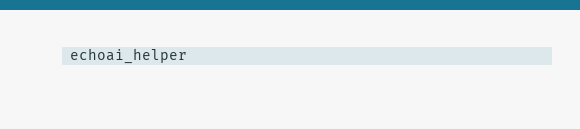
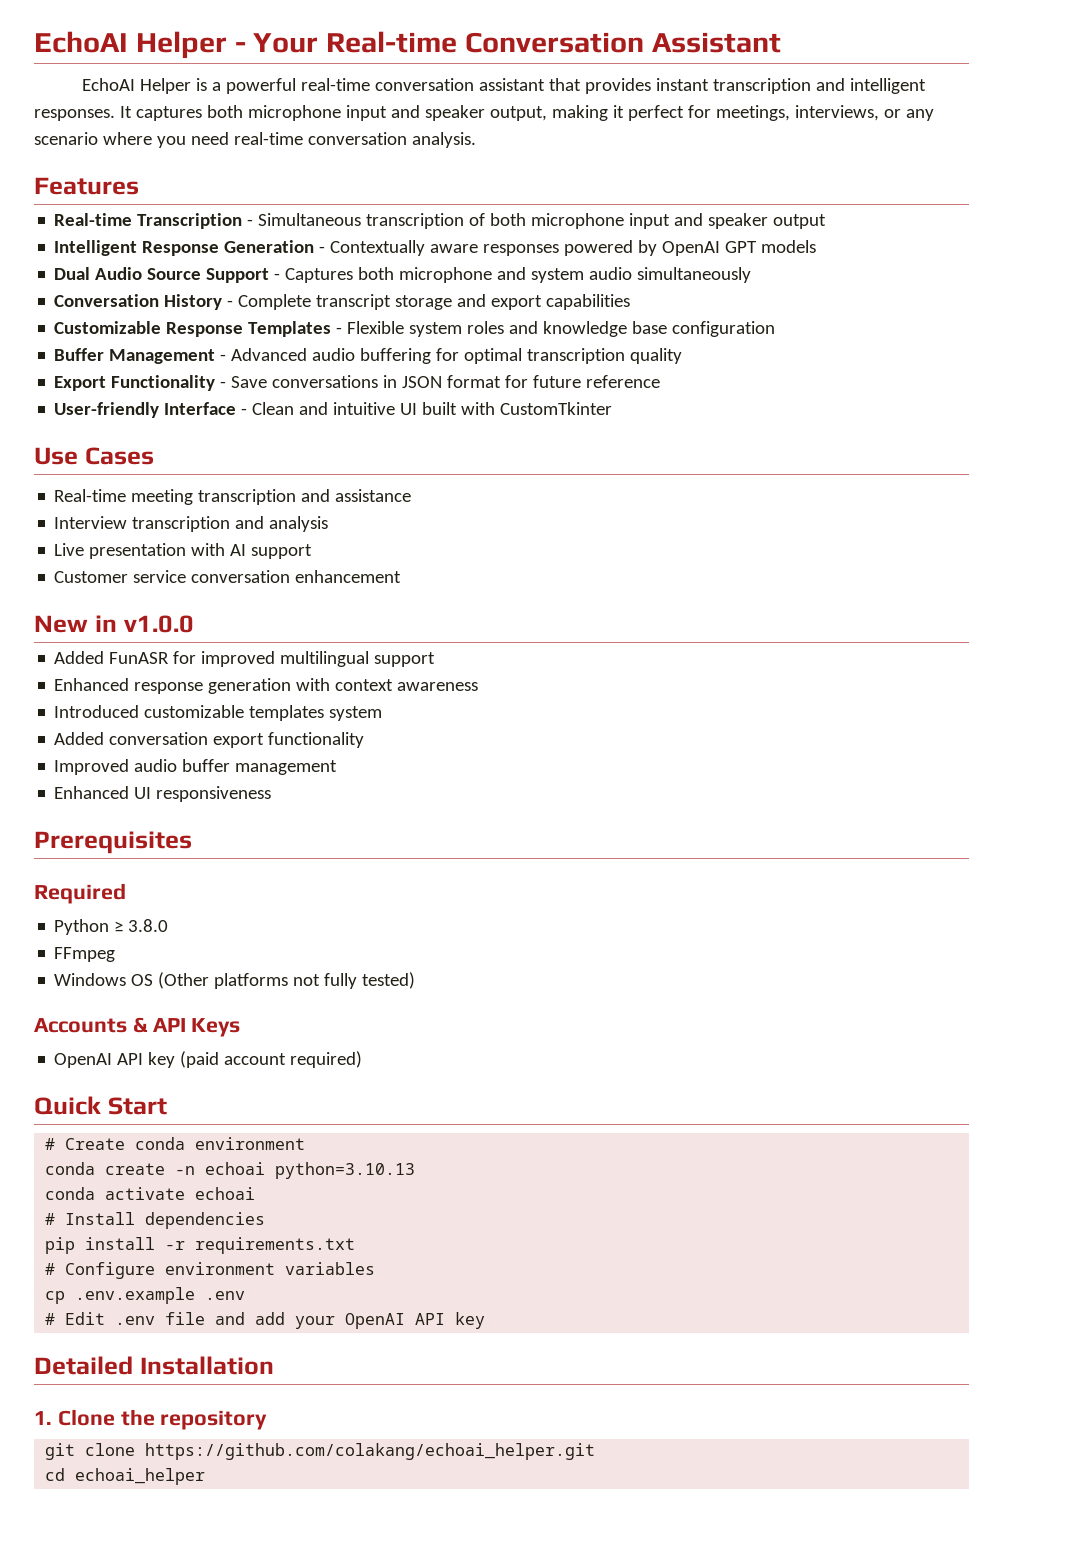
(70, 56) none -> [34,31,781,59] [81,78,926,94] [34,105,934,121] [34,132,476,148] [34,177,139,195] [54,213,827,229] [54,240,817,256] [54,267,752,283] [54,294,631,310] [54,321,776,337] [54,348,683,364] [54,375,661,391] [54,402,613,418] [34,447,154,465] [54,489,412,505] [54,516,329,532] [54,543,313,559] [54,570,402,583] [34,615,194,633] [54,651,436,667] [54,678,479,694] [54,705,383,721] [54,732,365,748] [54,759,338,775] [54,786,272,802] [34,831,192,854] [34,883,126,904] [54,919,169,935] [54,947,116,962] [54,972,416,989] [34,1017,241,1037] [54,1051,363,1068] [34,1096,167,1115] [45,1137,306,1150] [45,1162,416,1179] [45,1187,256,1200] [45,1212,266,1229] [45,1237,356,1254] [45,1262,376,1279] [45,1287,246,1304] [45,1312,486,1329] [34,1356,274,1375] [34,1409,268,1430] [45,1443,596,1460] [45,1468,66,1481] EchoAI Helper - Your Real-time Conversation Assistant // EchoAI Helper is a powerful real-time conversation assistant that provides instant transcription and intelligent responses. It captures both microphone input and speaker output, making it perfect for meetings, interviews, or any scenario where you need real-time conversation analysis. // Features // Real-time Transcription - Simultaneous transcription of both microphone input and speaker output // Intelligent Response Generation - Contextually aware responses powered by OpenAI GPT models // Dual Audio Source Support - Captures both microphone and system audio simultaneously // Conversation History - Complete transcript storage and export capabilities // Customizable Response Templates - Flexible system roles and knowledge base configuration // Buffer Management - Advanced audio buffering for optimal transcription quality // Export Functionality - Save conversations in JSON format for future reference // User-friendly Interface - Clean and intuitive UI built with CustomTkinter // Use Cases // Real-time meeting transcription and assistance // Interview transcription and analysis // Live presentation with AI support // Customer service conversation enhancement // New in v1.0.0 // Added FunASR for improved multilingual support // Enhanced response generation with context awareness // Introduced customizable templates system // Added conversation export functionality // Improved audio buffer management // Enhanced UI responsiveness // Prerequisites // Required // Python ≥ 3.8.0 // FFmpeg // Windows OS (Other platforms not fully tested) // Accounts & API Keys // OpenAI API key (paid account required) // Quick Start // # Create conda environment // conda create -n echoai python=3.10.13 // conda activate echoai // # Install dependencies // pip install -r requirements.txt // # Configure environment variables // cp .env.example .env // # Edit .env file and add your OpenAI API key // Detailed Installation // 1. Clone the repository // git clone https://github.com/colakang/echoai_helper.git // cd

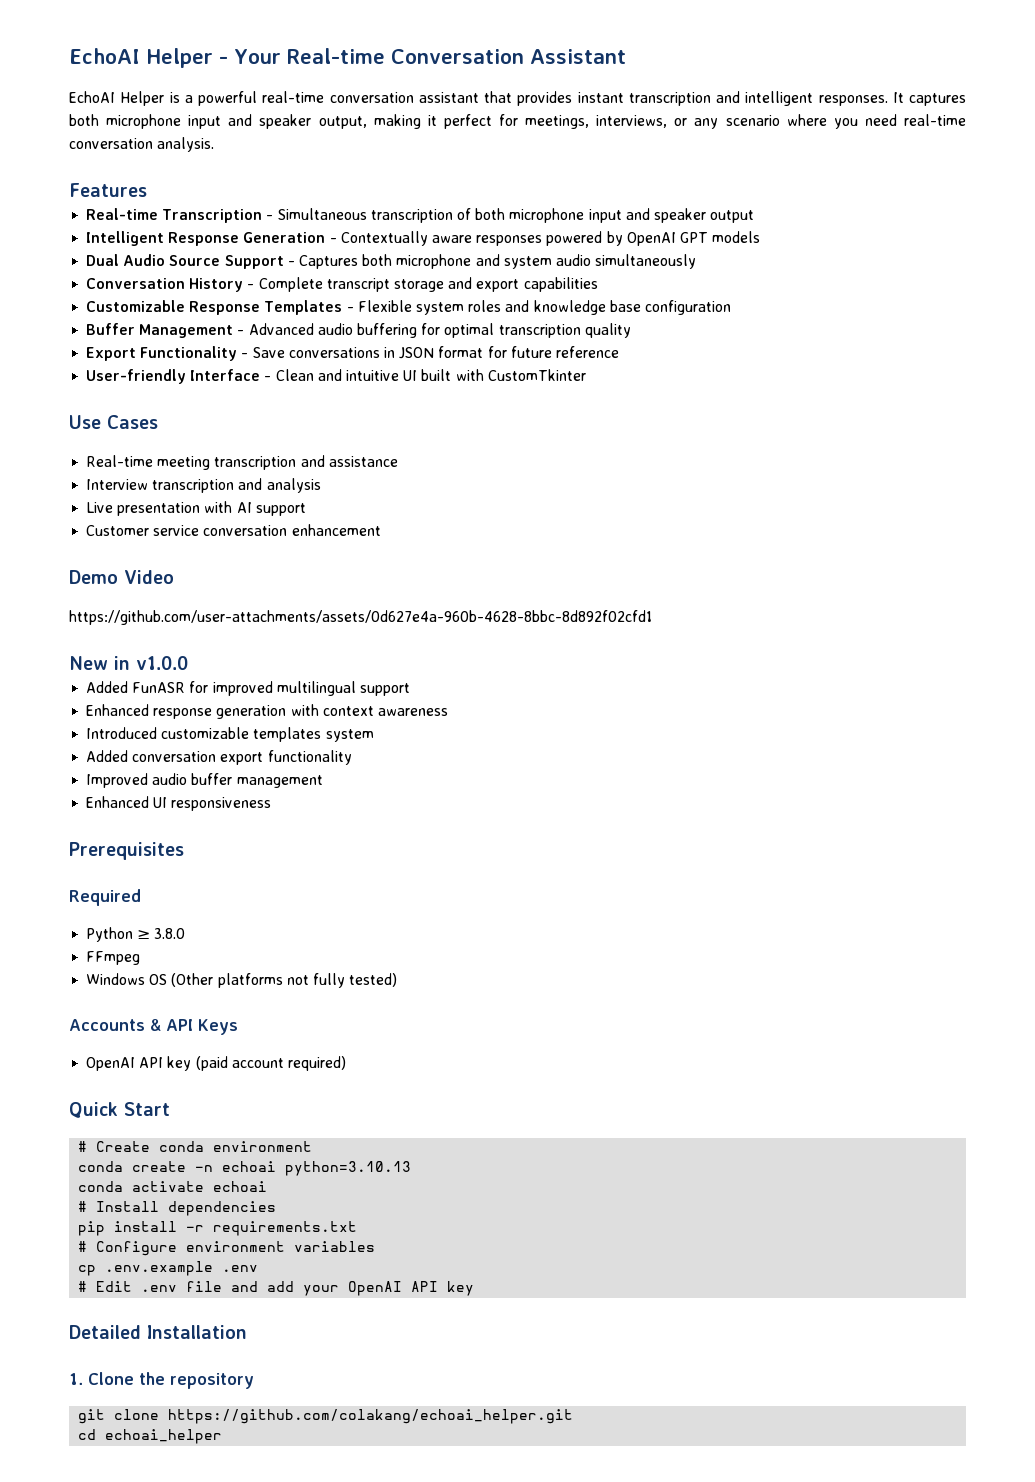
(402, 576) none -> [69,570,174,584] [69,610,652,625] // Demo Video // https://github.com/user-attachments/assets/0d627e4a-960b-4628-8bbc-8d892f02cfd1

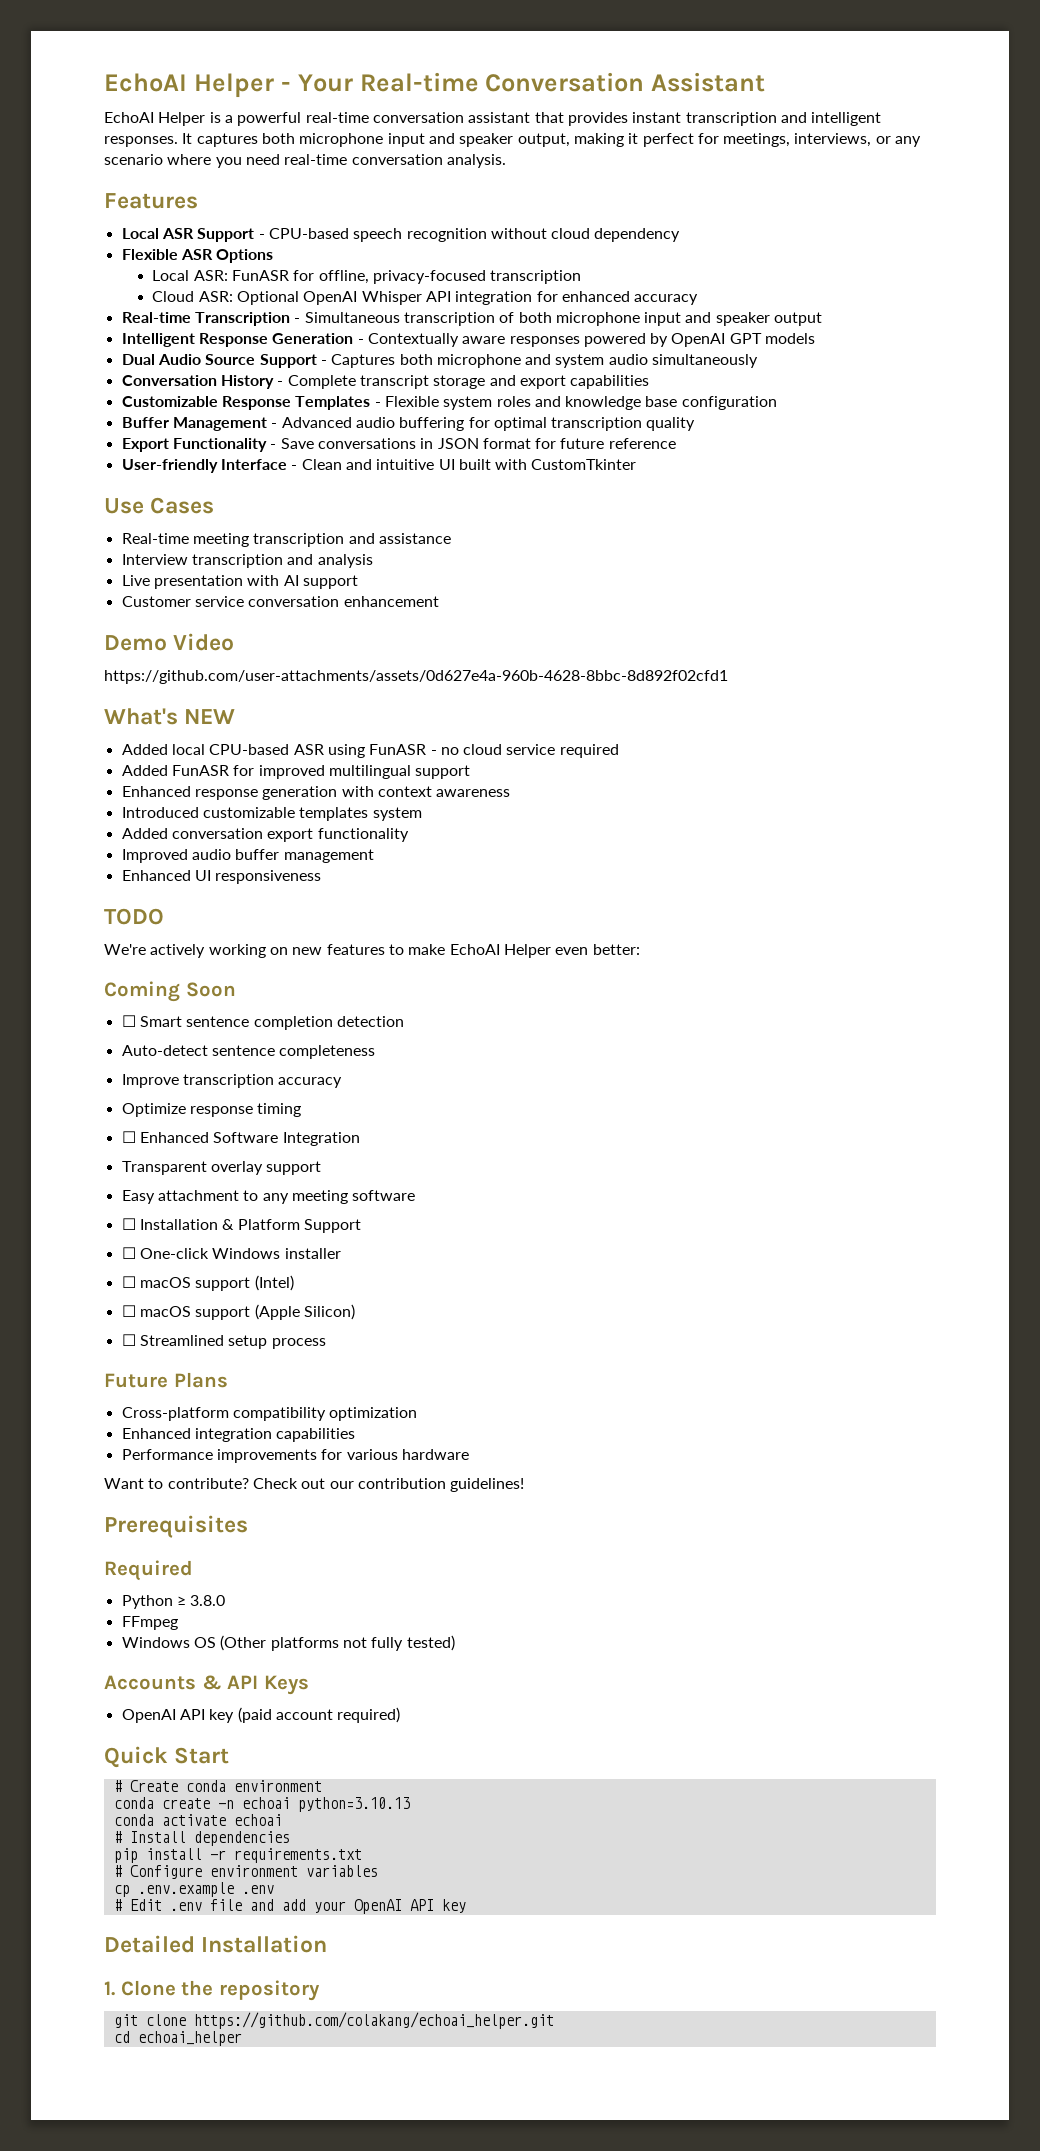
(147, 190) none -> [121,228,681,242] [121,249,274,263] [152,270,582,284] [152,291,699,305] // Local ASR Support - CPU-based speech recognition without cloud dependency // Flexible ASR Options // Local ASR: FunASR for offline, privacy-focused transcription // Cloud ASR: Optional OpenAI Whisper API integration for enhanced accuracy
[69,656,188,670] New in v1.0.0 -> [104,708,236,725] [121,744,619,758] What's NEW // Added local CPU-based ASR using FunASR - no cloud service required
(272, 804) none -> [104,908,164,925] [104,944,640,958] [104,981,236,1002] [121,1015,404,1030] [121,1045,376,1059] [121,1074,343,1088] [121,1103,302,1117] [121,1131,360,1146] [121,1161,322,1175] [121,1190,416,1204] [121,1218,361,1233] [121,1247,341,1259] [121,1275,294,1291] [121,1304,355,1320] [121,1334,326,1349] [104,1372,228,1388] [121,1407,418,1421] [121,1428,356,1442] [121,1449,469,1463] [104,1478,525,1492] // TODO // We're actively working on new features to make EchoAI Helper even better: // Coming Soon // ☐ Smart sentence completion detection // Auto-detect sentence completeness // Improve transcription accuracy // Optimize response timing // ☐ Enhanced Software Integration // Transparent overlay support // Easy attachment to any meeting software // ☐ Installation & Platform Support // ☐ One-click Windows installer // ☐ macOS support (Intel) // ☐ macOS support (Apple Silicon) // ☐ Streamlined setup process // Future Plans // Cross-platform compatibility optimization // Enhanced integration capabilities // Performance improvements for various hardware // Want to contribute? Check out our contribution guidelines!

